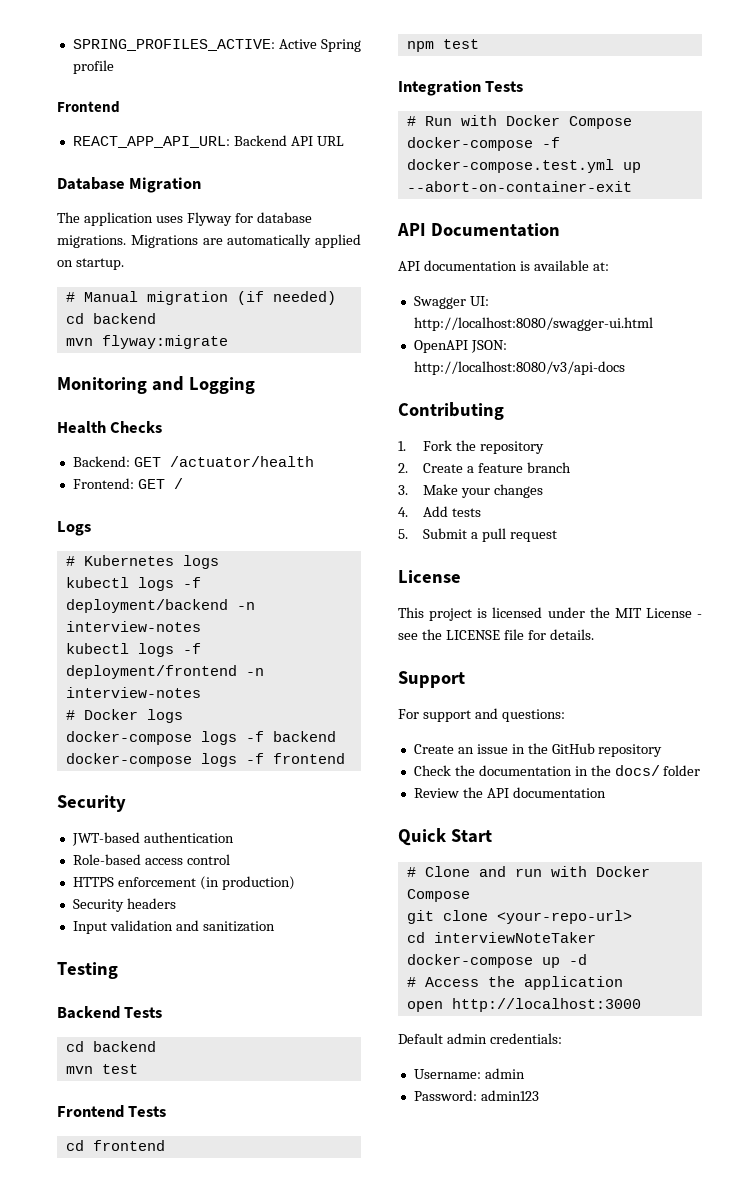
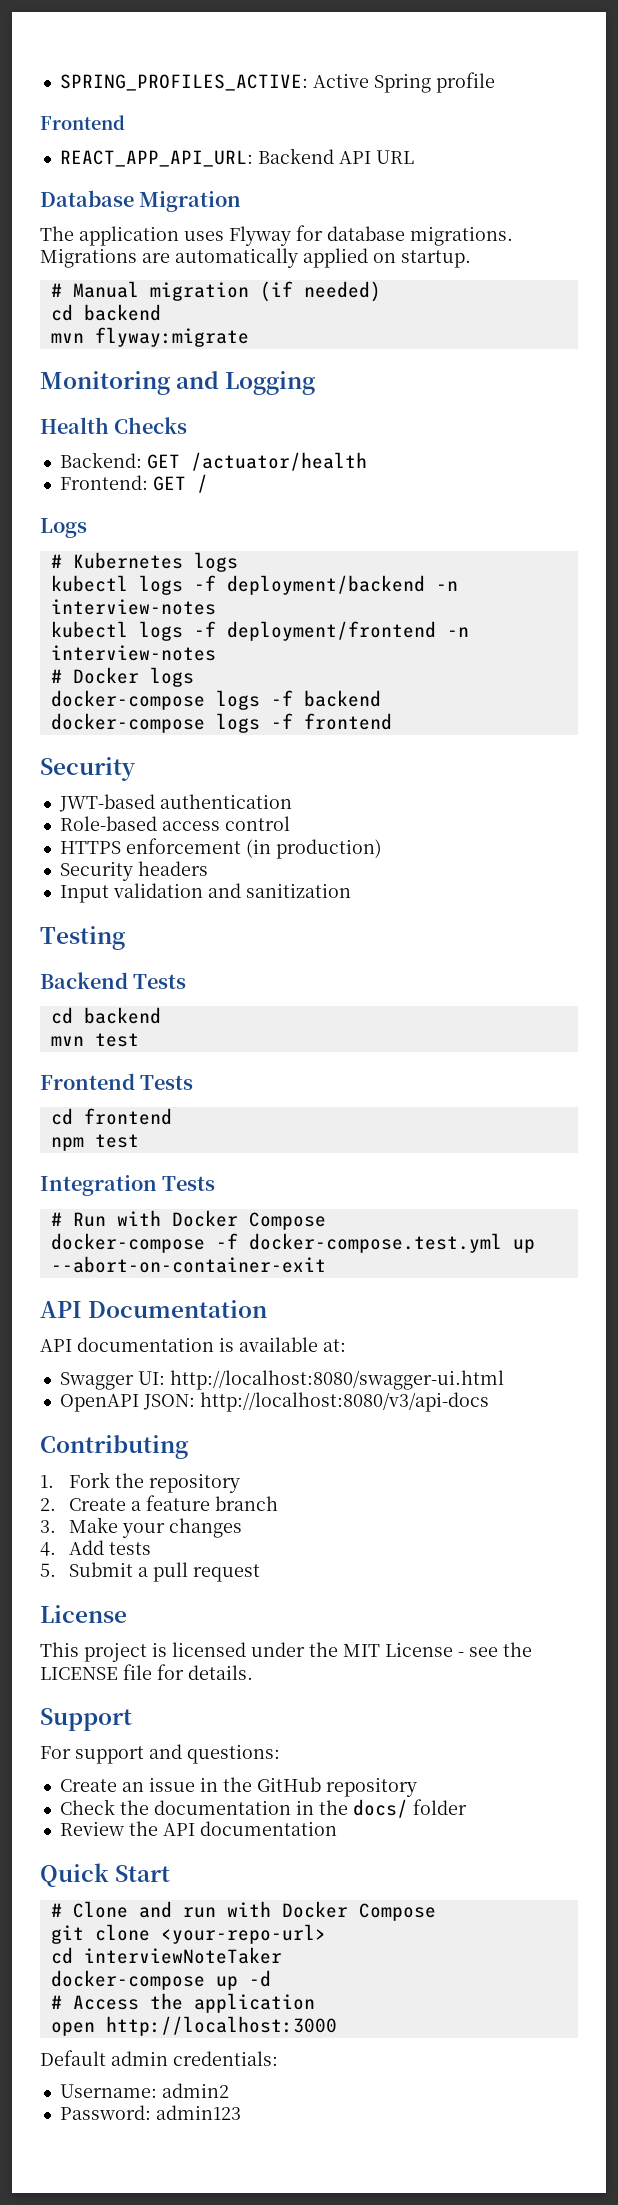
[484,1068,525,1079] admin -> [161,2083,229,2098] admin2

